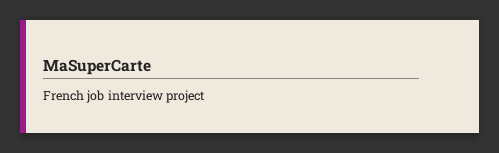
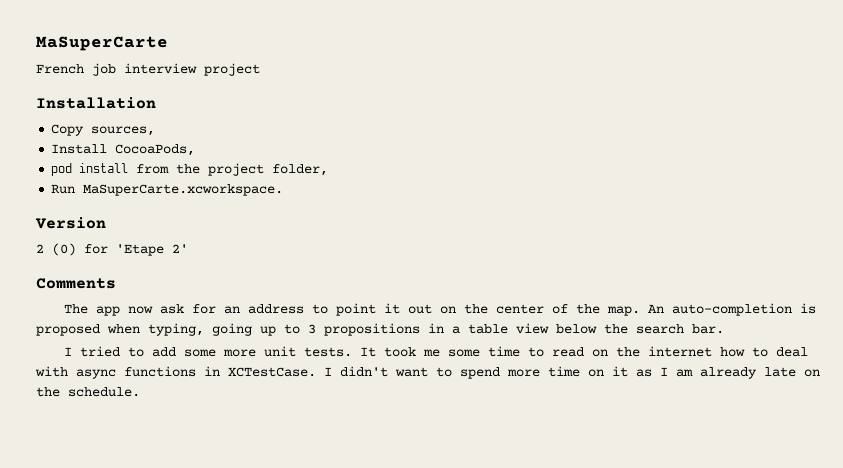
(206, 96) none -> [36,97,156,109] [51,124,156,136] [51,144,196,156] [51,163,329,176] [51,184,284,196] [35,217,106,229] [36,243,188,256] [36,278,116,289] [63,303,816,316] [36,323,724,336] [63,346,808,357] [35,366,820,379] [36,387,140,397] // Installation // Copy sources, // Install CocoaPods, // pod install from the project folder, // Run MaSuperCarte.xcworkspace. // Version // 2 (0) for 'Etape 2' // Comments // The app now ask for an address to point it out on the center of the map. An auto-completion is proposed when typing, going up to 3 propositions in a table view below the search bar. // I tried to add some more unit tests. It took me some time to read on the internet how to deal with async functions in XCTestCase. I didn't want to spend more time on it as I am already late on the schedule.

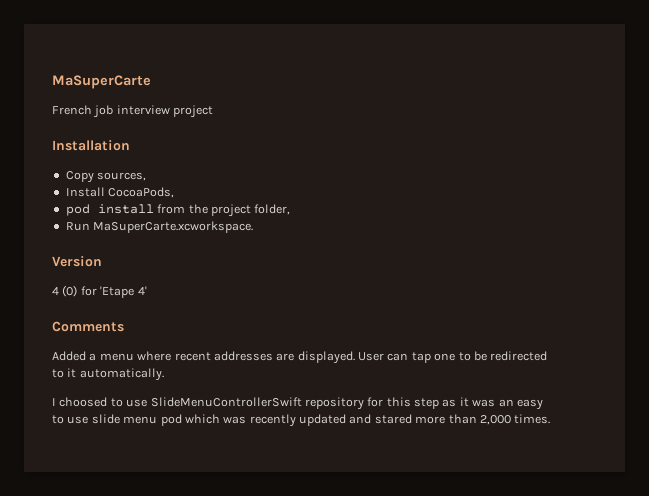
[36,244,44,253] 2 -> [52,287,59,295] 4
[172,244,188,253] 2' -> [137,286,147,295] 4'
[63,303,816,316] [36,323,724,336] [63,346,808,357] [35,366,820,379] [36,387,140,397] The app now ask for an address to point it out on the center of the map. An auto-completion is proposed when typing, going up to 3 propositions in a table view below the search bar. // I tried to add some more unit tests. It took me some time to read on the internet how to deal with async functions in XCTestCase. I didn't want to spend more time on it as I am already late on the schedule. -> [52,351,548,364] [52,368,164,381] [52,397,543,410] [52,414,551,427] Added a menu where recent addresses are displayed. User can tap one to be redirected to it automatically. // I choosed to use SlideMenuControllerSwift repository for this step as it was an easy to use slide menu pod which was recently updated and stared more than 2,000 times.

